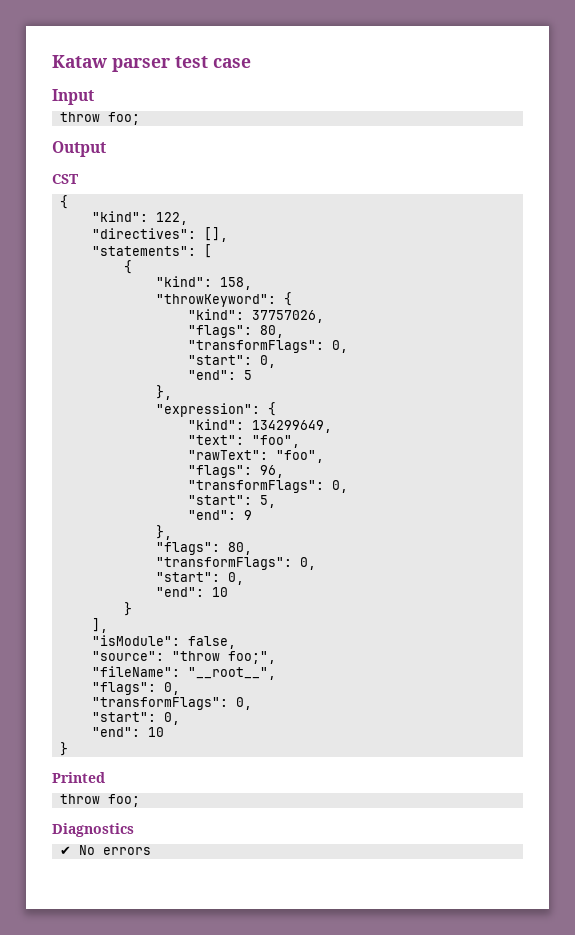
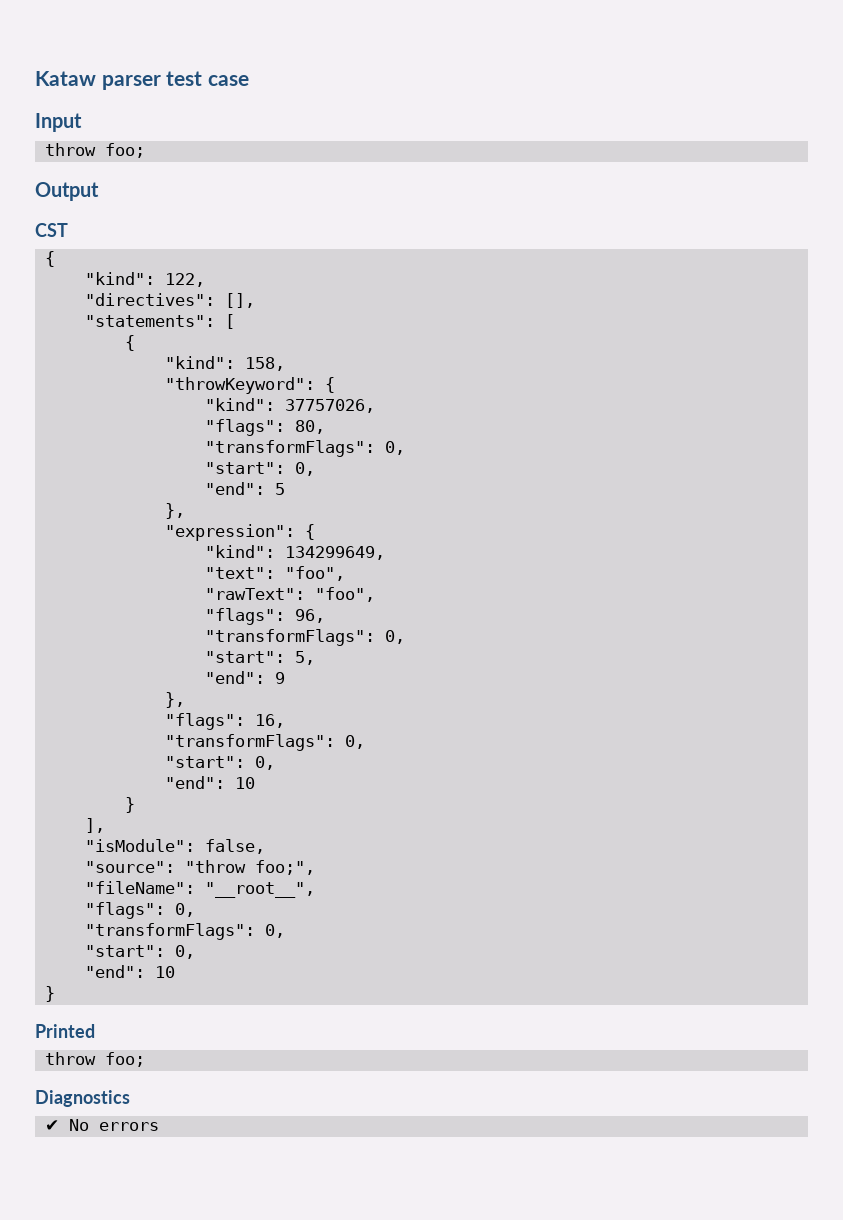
[227,542,252,555] 80, -> [255,714,286,728] 16,

